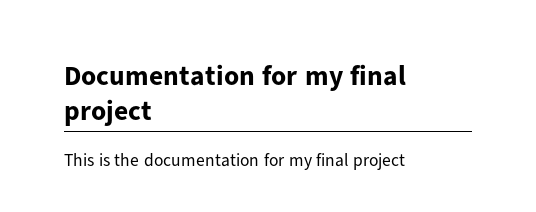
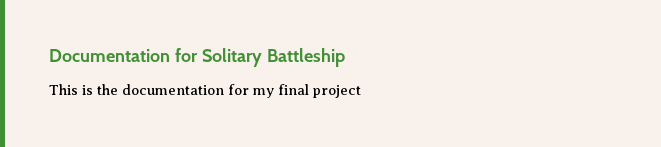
[304,64,407,91] [64,99,152,126] my final project -> [201,48,345,67] Solitary Battleship

